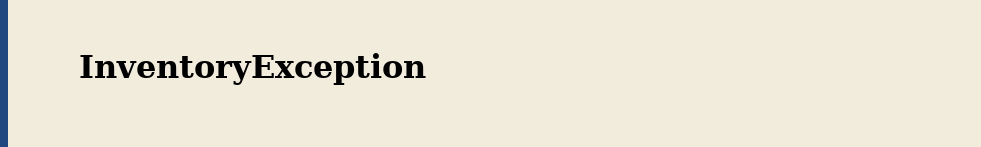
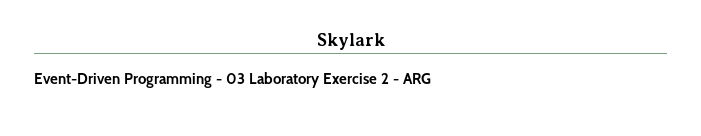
[79,53,426,85] InventoryException -> [316,33,385,50] [34,72,432,88] Skylark // Event-Driven Programming - 03 Laboratory Exercise 2 - ARG

